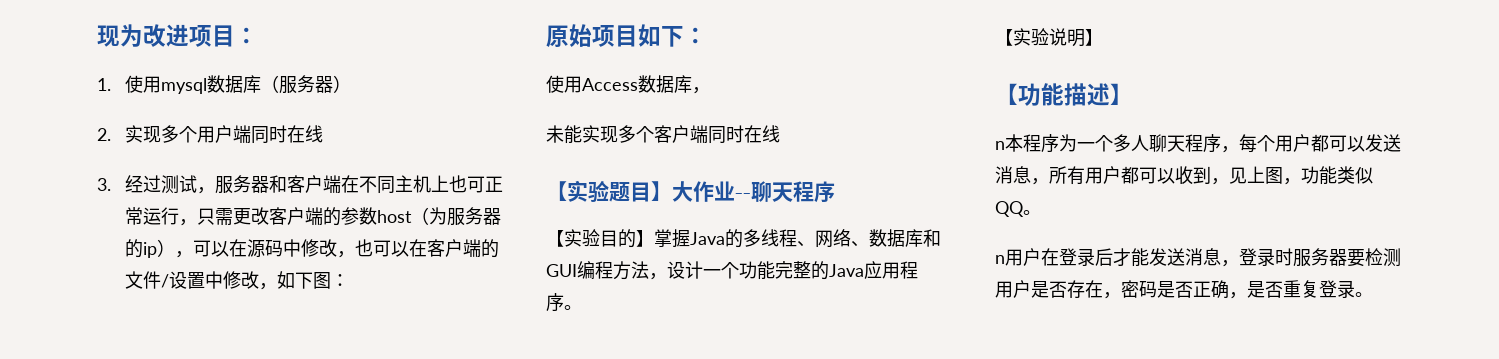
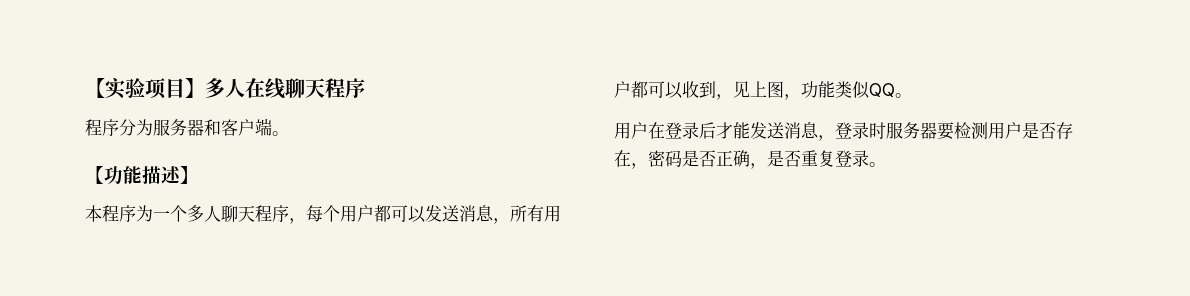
[97,24,258,47] [97,75,352,94] [97,125,324,144] [97,175,504,194] [125,207,502,226] [125,239,500,258] [125,271,350,290] [546,24,707,47] [546,75,710,94] [546,125,780,144] [546,180,835,203] [546,229,941,248] [546,261,918,280] [546,293,582,312] [995,28,1103,47] 现为改进项目： // 1.使用mysql数据库（服务器） // 2.实现多个用户端同时在线 // 3.经过测试，服务器和客户端在不同主机上也可正常运行，只需更改客户端的参数host（为服务器的ip），可以在源码中修改，也可以在客户端的文件/设置中修改，如下图： // 原始项目如下： // 使用Access数据库， // 未能实现多个客户端同时在线 // 【实验题目】大作业--聊天程序 // 【实验目的】掌握Java的多线程、网络、数据库和GUI编程方法，设计一个功能完整的Java应用程序。 // 【实验说明】 -> [85,78,365,99] [85,118,289,136] 【实验项目】多人在线聊天程序 // 程序分为服务器和客户端。
[995,141,1005,150] n -> (199, 175) none
[995,255,1005,264] n -> (912, 95) none

